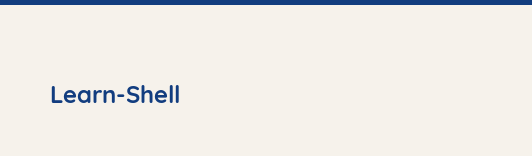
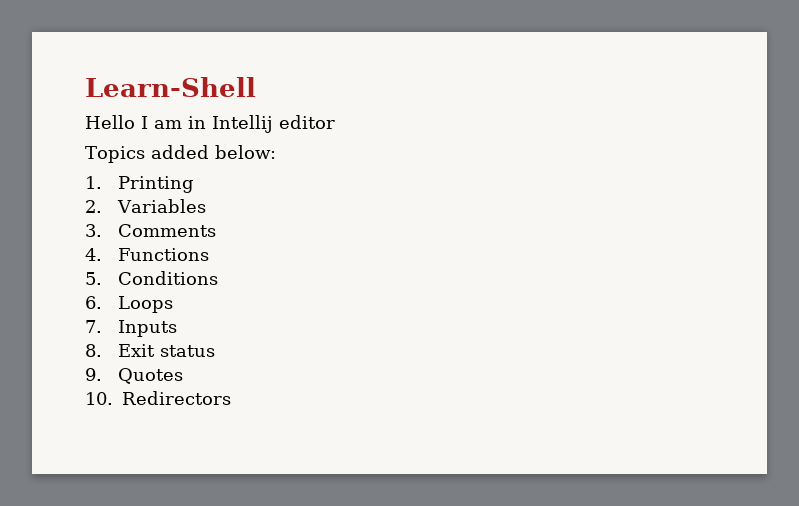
(180, 94) none -> [85,115,335,133] [85,145,276,163] [85,176,195,193] [85,199,207,213] [85,224,217,237] [85,248,210,261] [85,271,219,285] [85,296,174,313] [85,320,178,337] [85,344,216,357] [85,368,184,384] [85,391,231,405] // Hello I am in Intellij editor // Topics added below: // 1. Printing // 2. Variables // 3. Comments // 4. Functions // 5. Conditions // 6. Loops // 7. Inputs // 8. Exit status // 9. Quotes // 10. Redirectors

